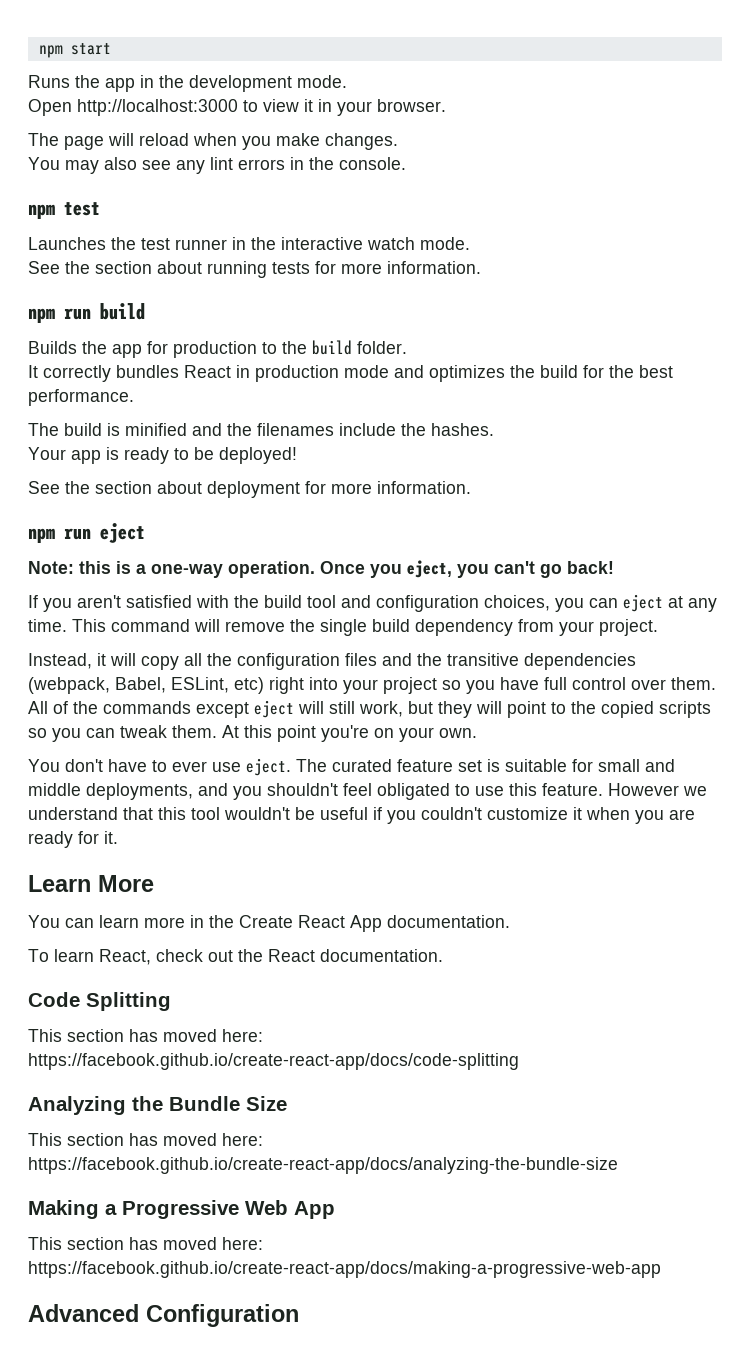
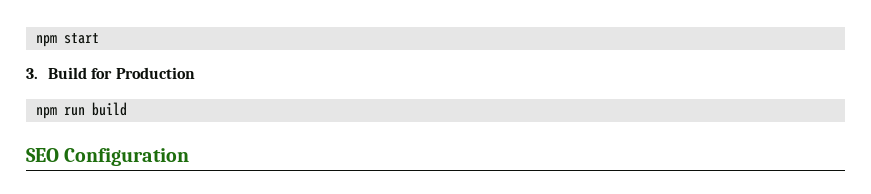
[28,75,347,92] [28,99,446,116] [28,133,398,150] [28,157,406,174] [28,202,100,219] [28,237,470,250] [28,261,481,278] [28,303,145,323] [28,340,407,358] [28,365,673,382] [28,389,134,406] [28,423,494,436] [28,447,297,464] [28,481,471,498] [28,523,145,543] [28,560,614,578] [28,594,717,612] [28,619,658,636] [28,653,636,670] [28,677,716,694] [28,700,711,718] [28,725,477,742] [28,758,675,776] [28,783,707,800] [28,807,695,824] [28,831,118,848] [28,875,154,892] [28,915,510,932] [28,949,443,965] [28,992,171,1011] [28,1029,263,1042] [28,1053,519,1070] [28,1096,287,1115] [28,1133,263,1146] [28,1157,618,1174] [28,1200,335,1219] [28,1237,263,1250] [28,1261,661,1278] [28,1304,139,1322] Runs the app in the development mode. // Open http://localhost:3000 to view it in your browser. // The page will reload when you make changes. // You may also see any lint errors in the console. // npm test // Launches the test runner in the interactive watch mode. // See the section about running tests for more information. // npm run build // Builds the app for production to the build folder. // It correctly bundles React in production mode and optimizes the build for the best performance. // The build is minified and the filenames include the hashes. // Your app is ready to be deployed! // See the section about deployment for more information. // npm run eject // Note: this is a one-way operation. Once you eject, you can't go back! // If you aren't satisfied with the build tool and configuration choices, you can eject at any time. This command will remove the single build dependency from your project. // Instead, it will copy all the configuration files and the transitive dependencies (webpack, Babel, ESLint, etc) right into your project so you have full control over them. All of the commands except eject will still work, but they will point to the copied scripts so you can tweak them. At this point you're on your own. // You don't have to ever use eject. The curated feature set is suitable for small and middle deployments, and you shouldn't feel obligated to use this feature. However we understand that this tool wouldn't be useful if you couldn't customize it when you are ready for it. // Learn More // You can learn more in the Create React App documentation. // To learn React, check out the React documentation. // Code Splitting // This section has moved here: https://facebook.github.io/create-react-app/docs/code-splitting // Analyzing the Bundle Size // This section has moved here: https://facebook.github.io/create-react-app/docs/analyzing-the-bundle-size // Making a Progressive Web App // This section has moved here: https://facebook.github.io/create-react-app/docs/making-a-progressive-web-app // Advanced -> [26,67,195,79] [35,102,127,119] [26,148,59,162] 3. Build for Production // npm run build // SEO

